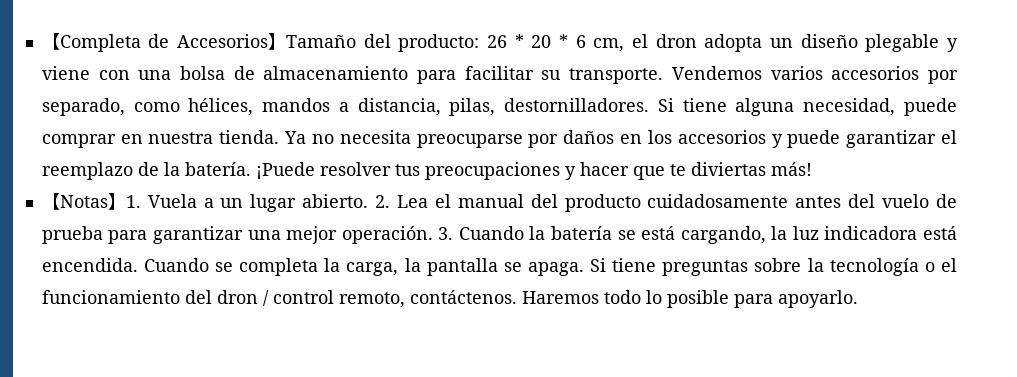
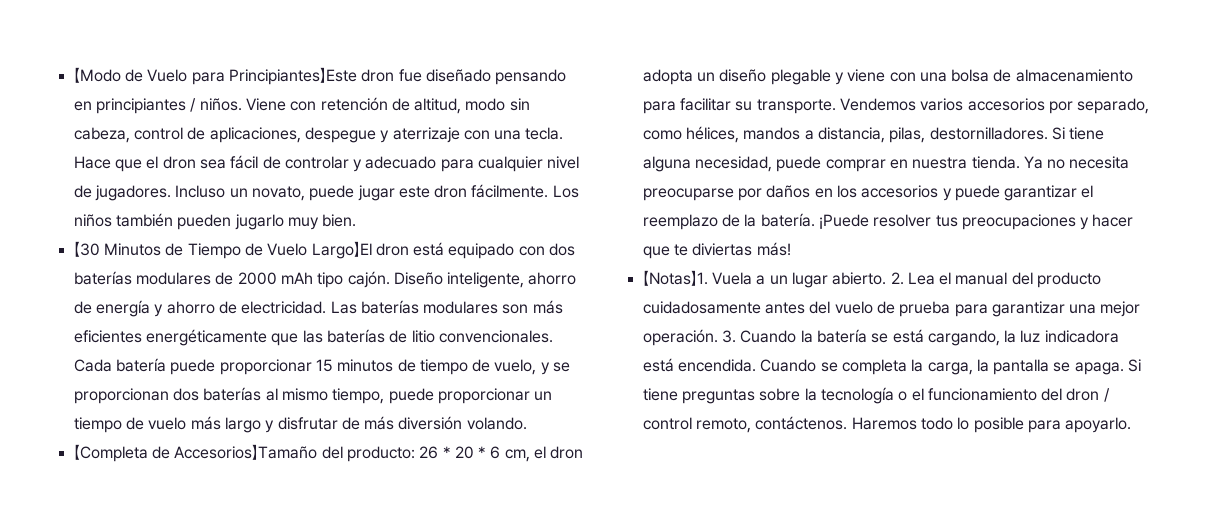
[41,33,60,50] 【 -> [73,67,567,85] [73,97,530,114] [73,127,564,143] [73,155,580,172] [73,184,579,201] [73,213,357,230] [73,241,576,259] [73,271,577,288] [73,300,563,317] [73,329,553,346] [73,358,571,375] [73,387,553,404] [73,416,527,433] [73,444,80,460] 【Modo de Vuelo para Principiantes】Este dron fue diseñado pensando en principiantes / niños. Viene con retención de altitud, modo sin cabeza, control de aplicaciones, despegue y aterrizaje con una tecla. Hace que el dron sea fácil de controlar y adecuado para cualquier nivel de jugadores. Incluso un novato, puede jugar este dron fácilmente. Los niños también pueden jugarlo muy bien. // 【30 Minutos de Tiempo de Vuelo Largo】El dron está equipado con dos baterías modulares de 2000 mAh tipo cajón. Diseño inteligente, ahorro de energía y ahorro de electricidad. Las baterías modulares son más eficientes energéticamente que las baterías de litio convencionales. Cada batería puede proporcionar 15 minutos de tiempo de vuelo, y se proporcionan dos baterías al mismo tiempo, puede proporcionar un tiempo de vuelo más largo y disfrutar de más diversión volando. // 【

